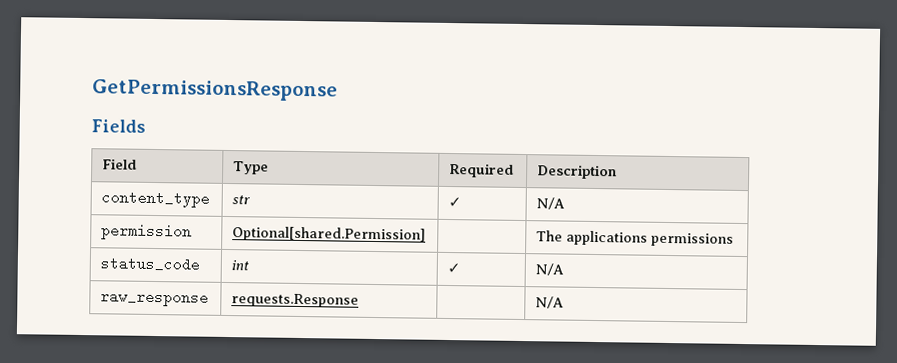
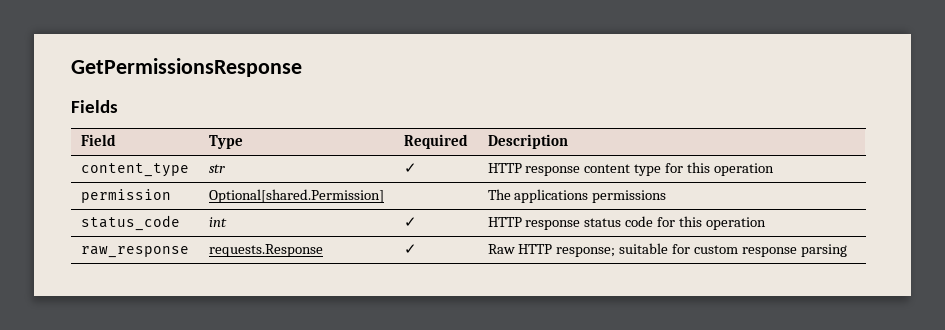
[536,197,566,210] N/A -> [487,162,775,176] HTTP response content type for this operation
[535,263,565,276] [100,289,210,307] [231,293,360,308] [535,296,565,309] N/A // raw_response | requests.Response | | N/A -> [487,216,767,230] [80,246,189,258] [208,244,323,257] [403,244,417,254] [487,243,847,257] HTTP response status code for this operation // raw_response | requests.Response | ✓ | Raw HTTP response; suitable for custom response parsing

